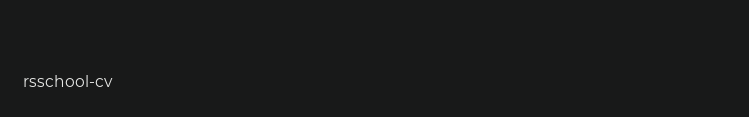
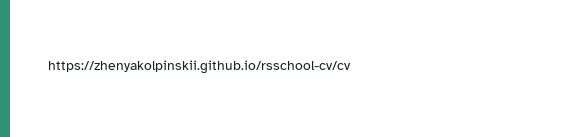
[23,75,113,87] rsschool-cv -> [48,60,351,74] https://zhenyakolpinskii.github.io/rsschool-cv/cv

